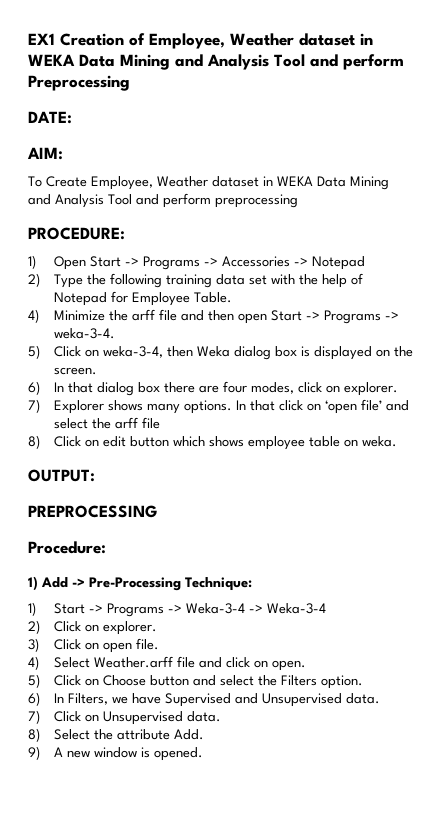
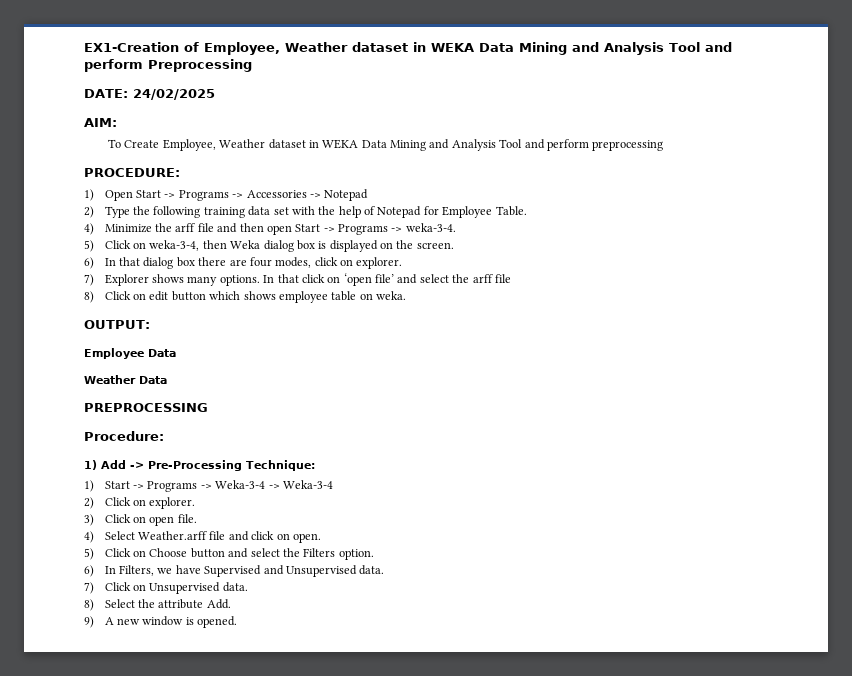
[28,33,124,46] EX1 Creation -> [84,42,179,52] EX1-Creation
(72, 117) none -> [132,89,215,100] 24/02/2025
(95, 475) none -> [84,348,176,359] [84,375,167,384] // Employee Data // Weather Data

